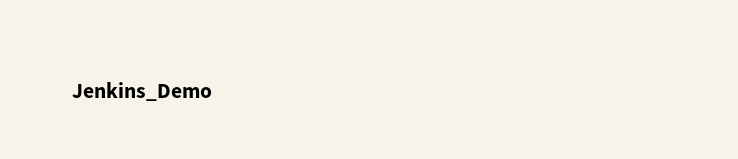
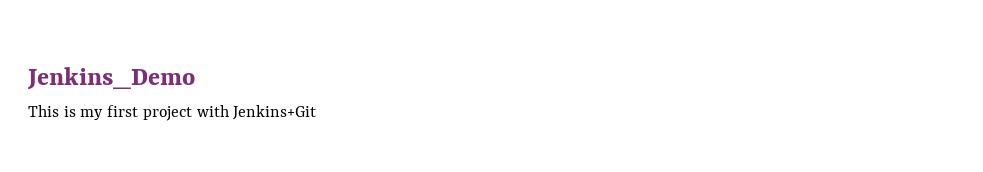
(212, 91) none -> [28,105,317,121] // This is my first project with Jenkins+Git

